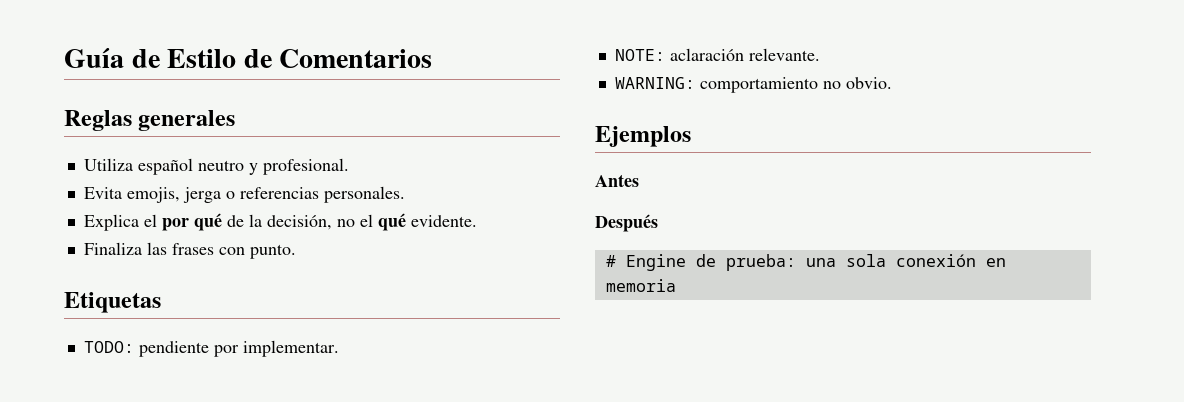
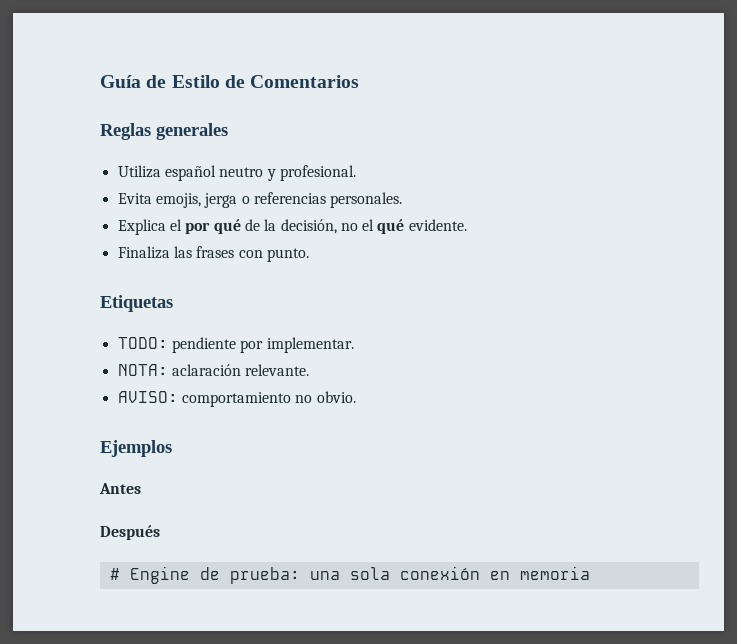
[614,49,665,61] NOTE: -> [117,364,168,376] NOTA:
[614,77,695,89] WARNING: -> [117,391,178,403] AVISO:

